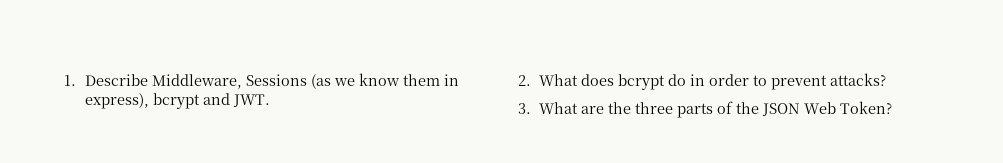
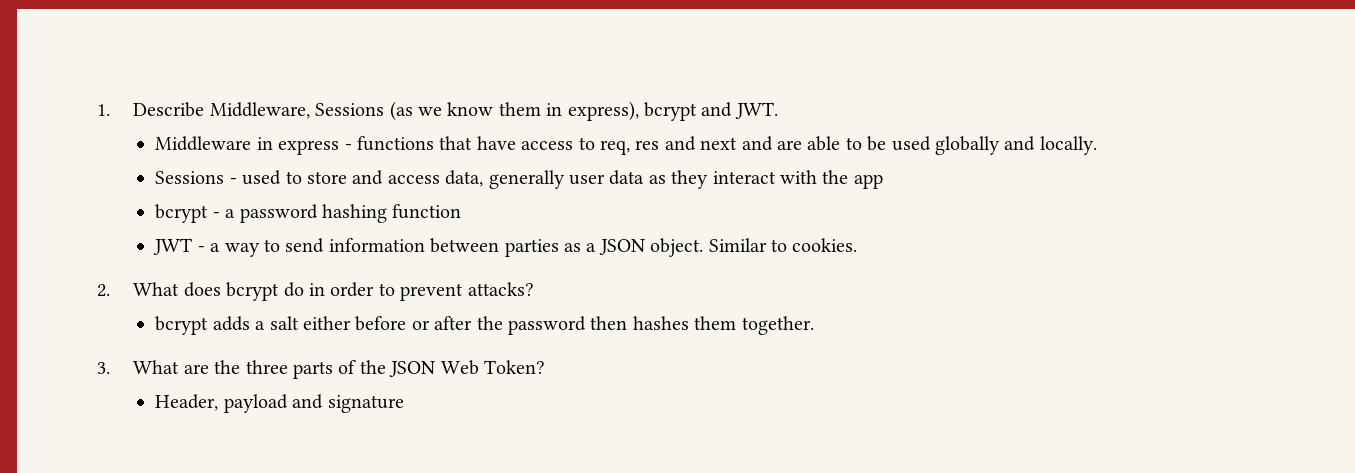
(271, 100) none -> [155,136,1097,155] [155,170,883,189] [155,204,462,223] [153,238,858,257] // Middleware in express - functions that have access to req, res and next and are able to be used globally and locally. // Sessions - used to store and access data, generally user data as they interact with the app // bcrypt - a password hashing function // JWT - a way to send information between parties as a JSON object. Similar to cookies.
(887, 79) none -> [155,316,814,335] // bcrypt adds a salt either before or after the password then hashes them together.
(893, 107) none -> [155,394,404,413] // Header, payload and signature

